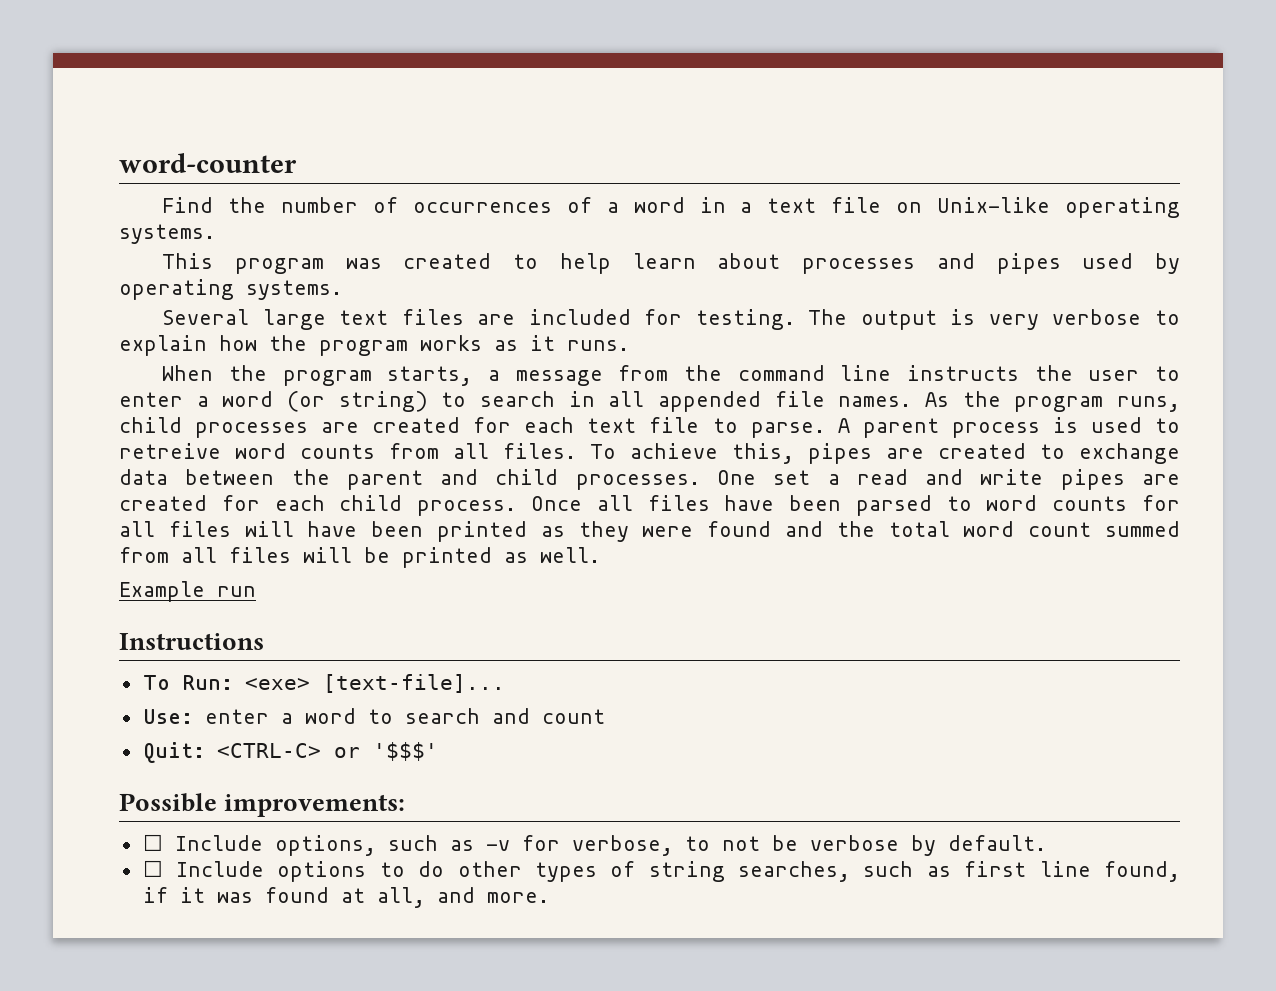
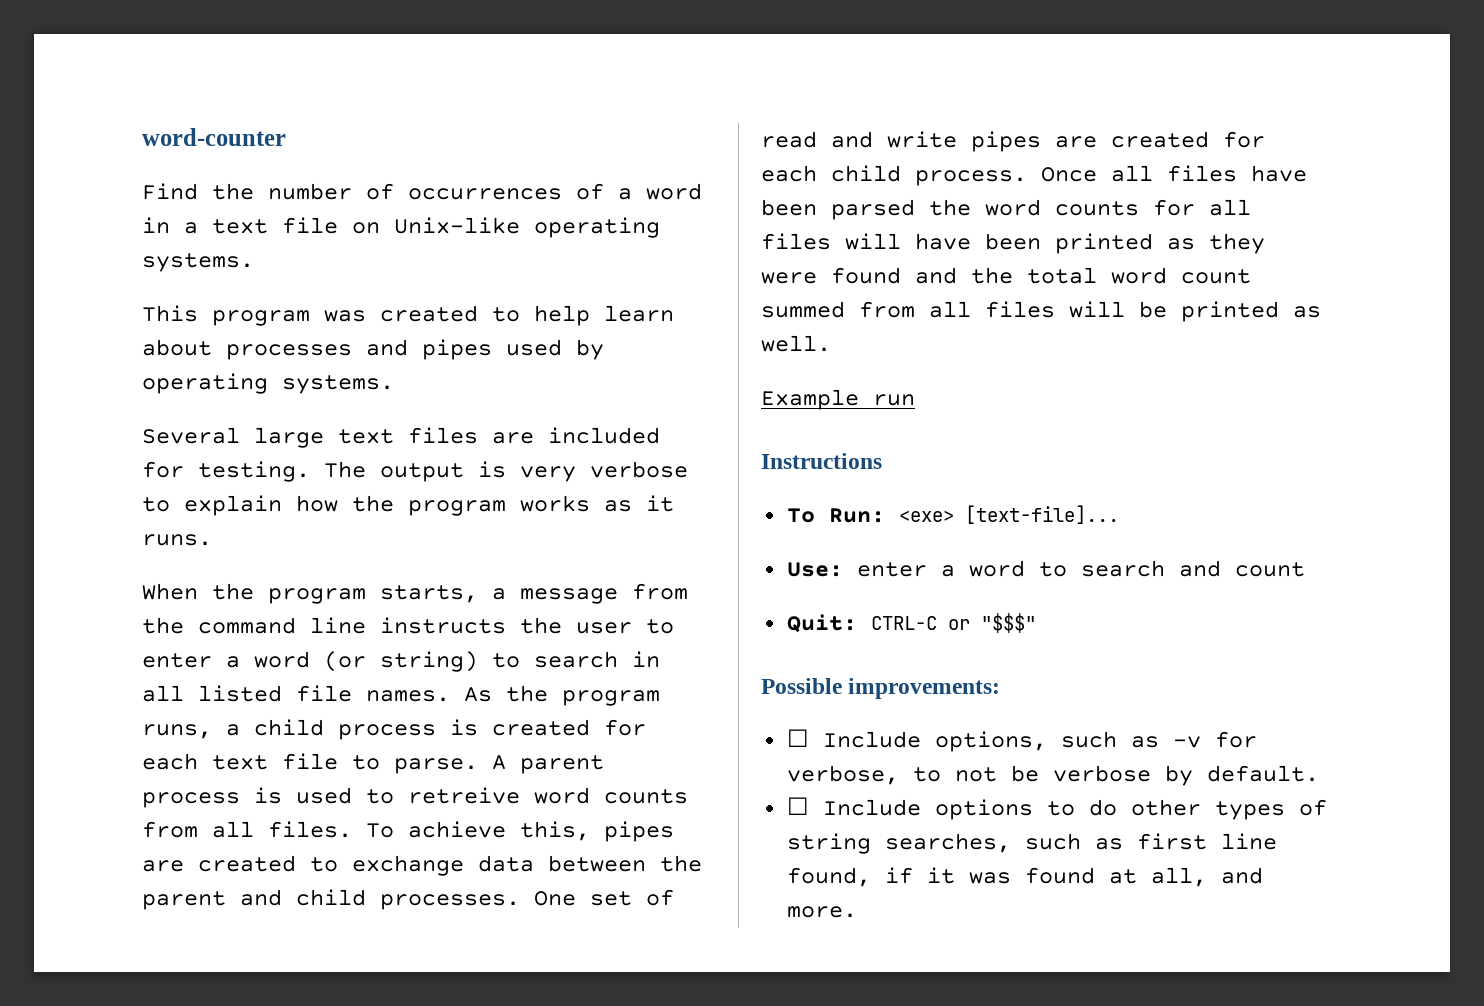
[658,391,761,412] appended -> [198,685,282,702] listed
[119,417,360,438] child processes are -> [226,719,478,740] a child process is
[827,474,840,485] a -> [646,889,674,906] of
[946,496,972,511] to -> [929,199,971,216] the
[216,742,438,761] <CTRL-C> or '$$$' -> [870,613,1036,633] CTRL-C or "$$$"

